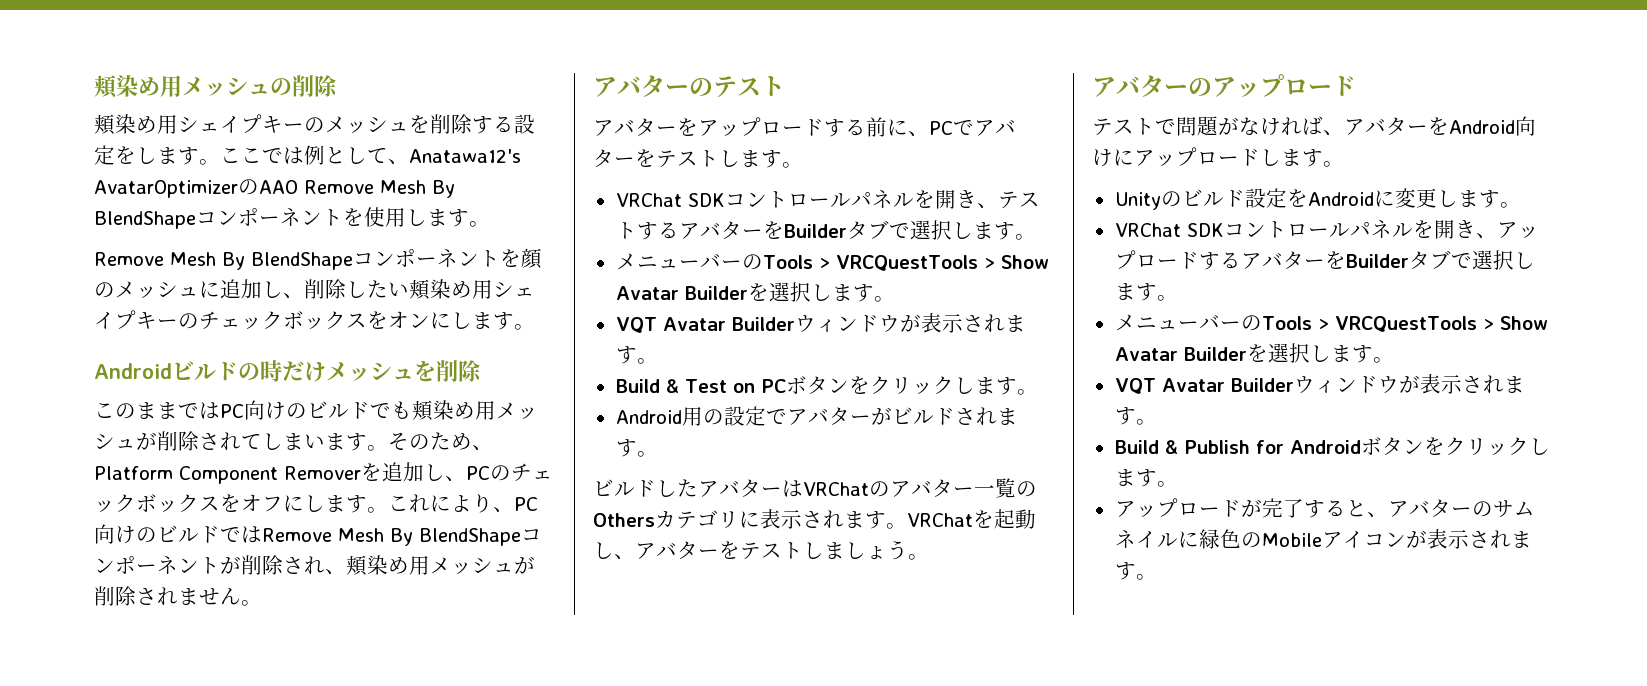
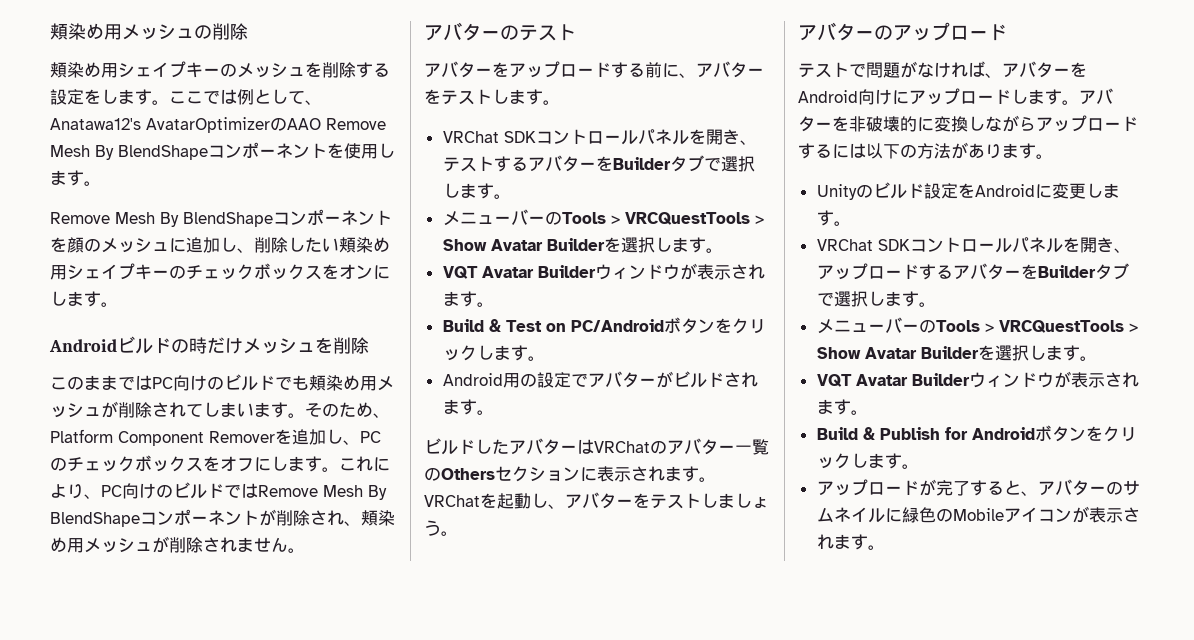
[929,120,974,135] PCで -> (696, 75) none
[760,379,786,393] PC -> [570,319,664,332] PC/Android
[655,510,739,529] カテゴリ -> [495,466,580,482] セクション
(1344, 164) none -> [1079,88,1113,105] [798,115,1138,132] [798,142,1053,159] アバターを非破壊的に変換しながらアップロードするには以下の方法があります。

